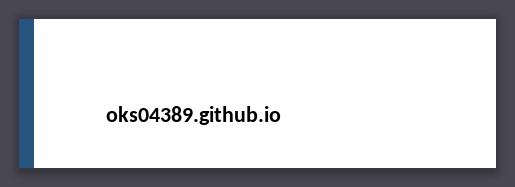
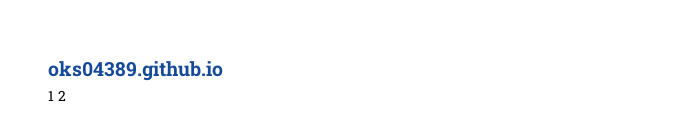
(281, 115) none -> [48,90,66,101] // 1 2

